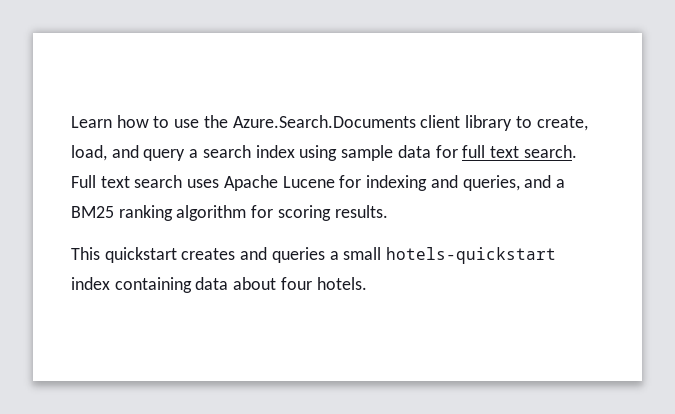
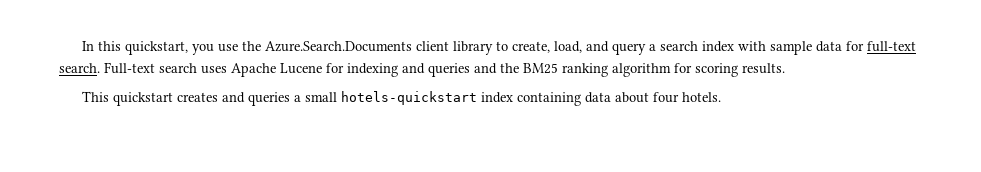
[71,115,170,128] Learn how to -> [81,41,214,55] In this quickstart, you
[299,145,338,161] using -> [737,41,766,51] with
[462,145,577,158] [71,175,130,188] full text search. Full text -> [866,41,916,52] [59,62,155,74] full-text search. Full-text
[462,175,565,191] queries, and a -> [428,63,519,77] queries and the

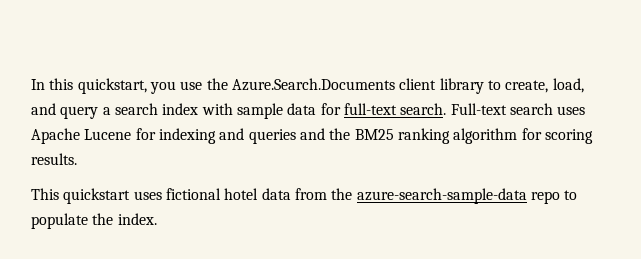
[176,91,721,106] creates and queries a small hotels-quickstart index containing data about four hotels. -> [133,188,578,204] [31,213,157,229] uses fictional hotel data from the azure-search-sample-data repo to populate the index.

